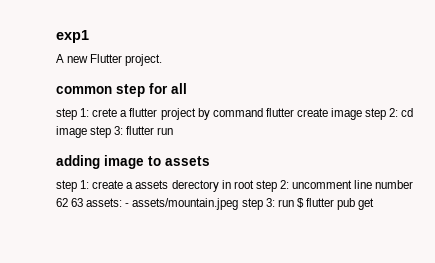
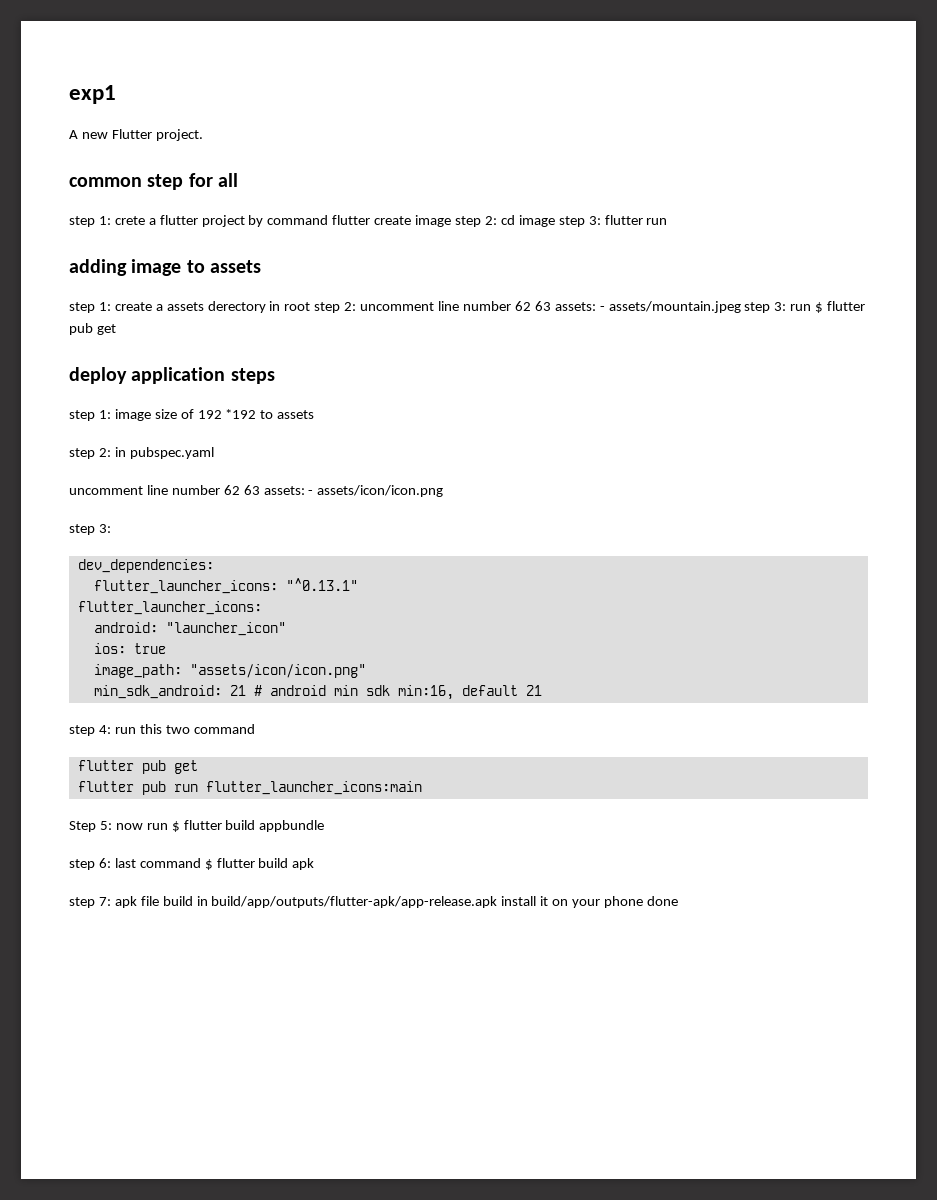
(375, 204) none -> [69,367,275,384] [69,409,315,421] [69,447,214,459] [69,485,444,497] [69,524,111,535] [77,559,214,573] [93,578,358,594] [77,601,262,615] [93,622,286,636] [93,643,166,654] [93,664,366,678] [93,685,542,700] [69,724,255,736] [77,760,198,774] [77,781,422,795] [69,820,325,832] [69,858,315,870] [69,896,678,908] // deploy application steps // step 1: image size of 192 *192 to assets // step 2: in pubspec.yaml // uncomment line number 62 63 assets: - assets/icon/icon.png // step 3: // dev_dependencies: // flutter_launcher_icons: "^0.13.1" // flutter_launcher_icons: // android: "launcher_icon" // ios: true // image_path: "assets/icon/icon.png" // min_sdk_android: 21 # android min sdk min:16, default 21 // step 4: run this two command // flutter pub get // flutter pub run flutter_launcher_icons:main // Step 5: now run $ flutter build appbundle // step 6: last command $ flutter build apk // step 7: apk file build in build/app/outputs/flutter-apk/app-release.apk install it on your phone done

